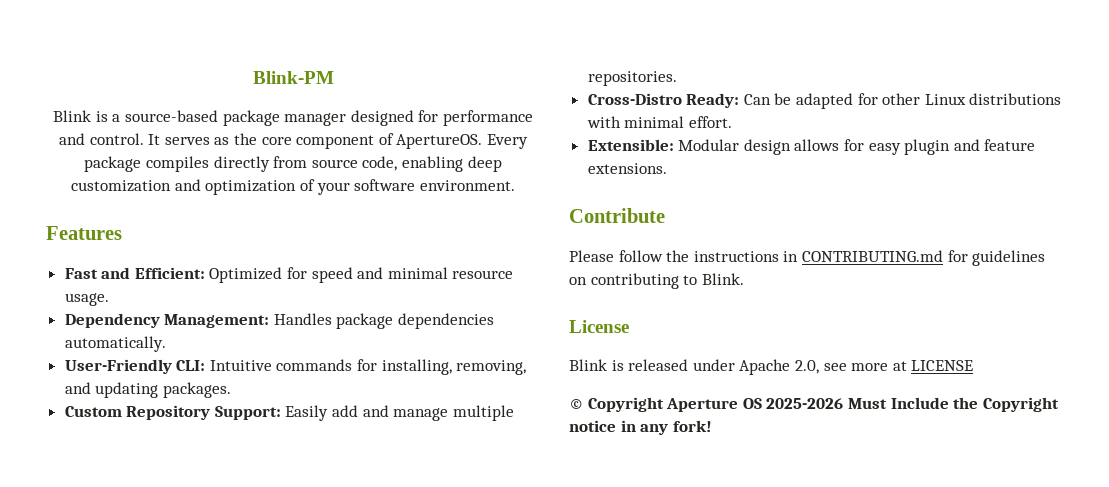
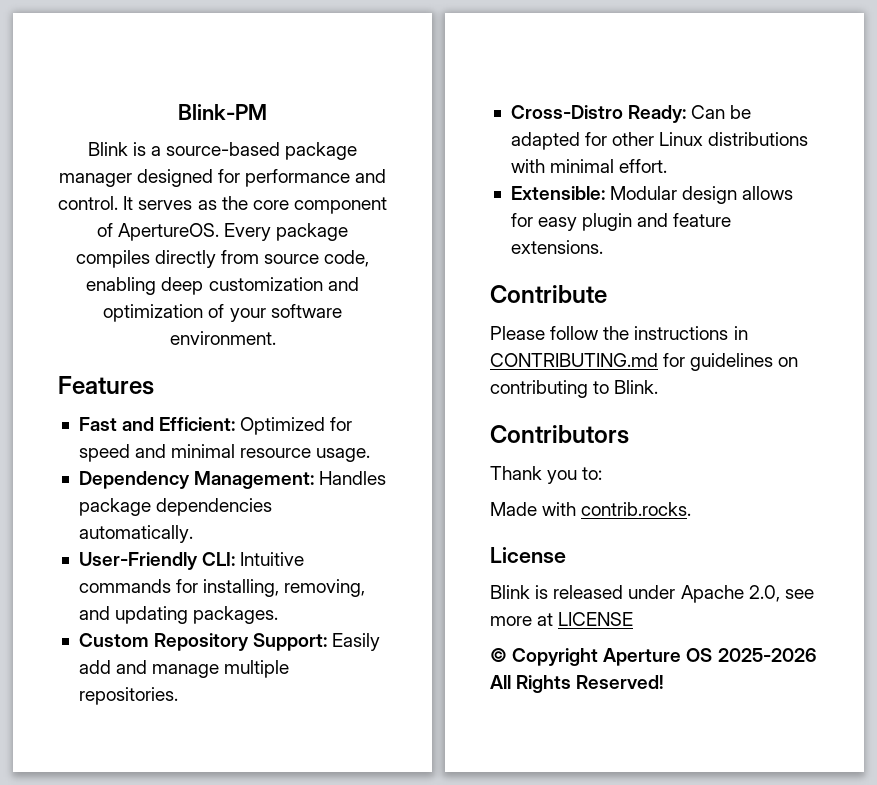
(744, 279) none -> [490,425,629,444] [490,466,603,484] [490,502,692,516] // Contributors // Thank you to: // Made with contrib.rocks.
[847,397,1059,412] [569,420,712,435] Must Include the Copyright notice in any fork! -> [490,675,665,693] All Rights Reserved!

